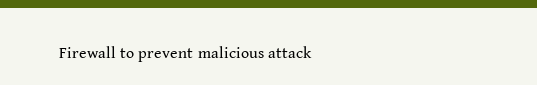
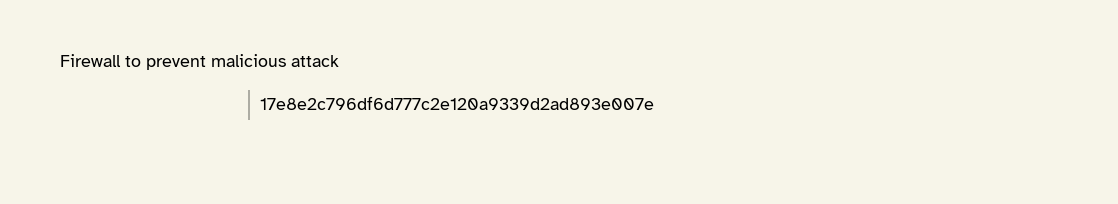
(312, 52) none -> [259,96,654,110] // 17e8e2c796df6d777c2e120a9339d2ad893e007e

